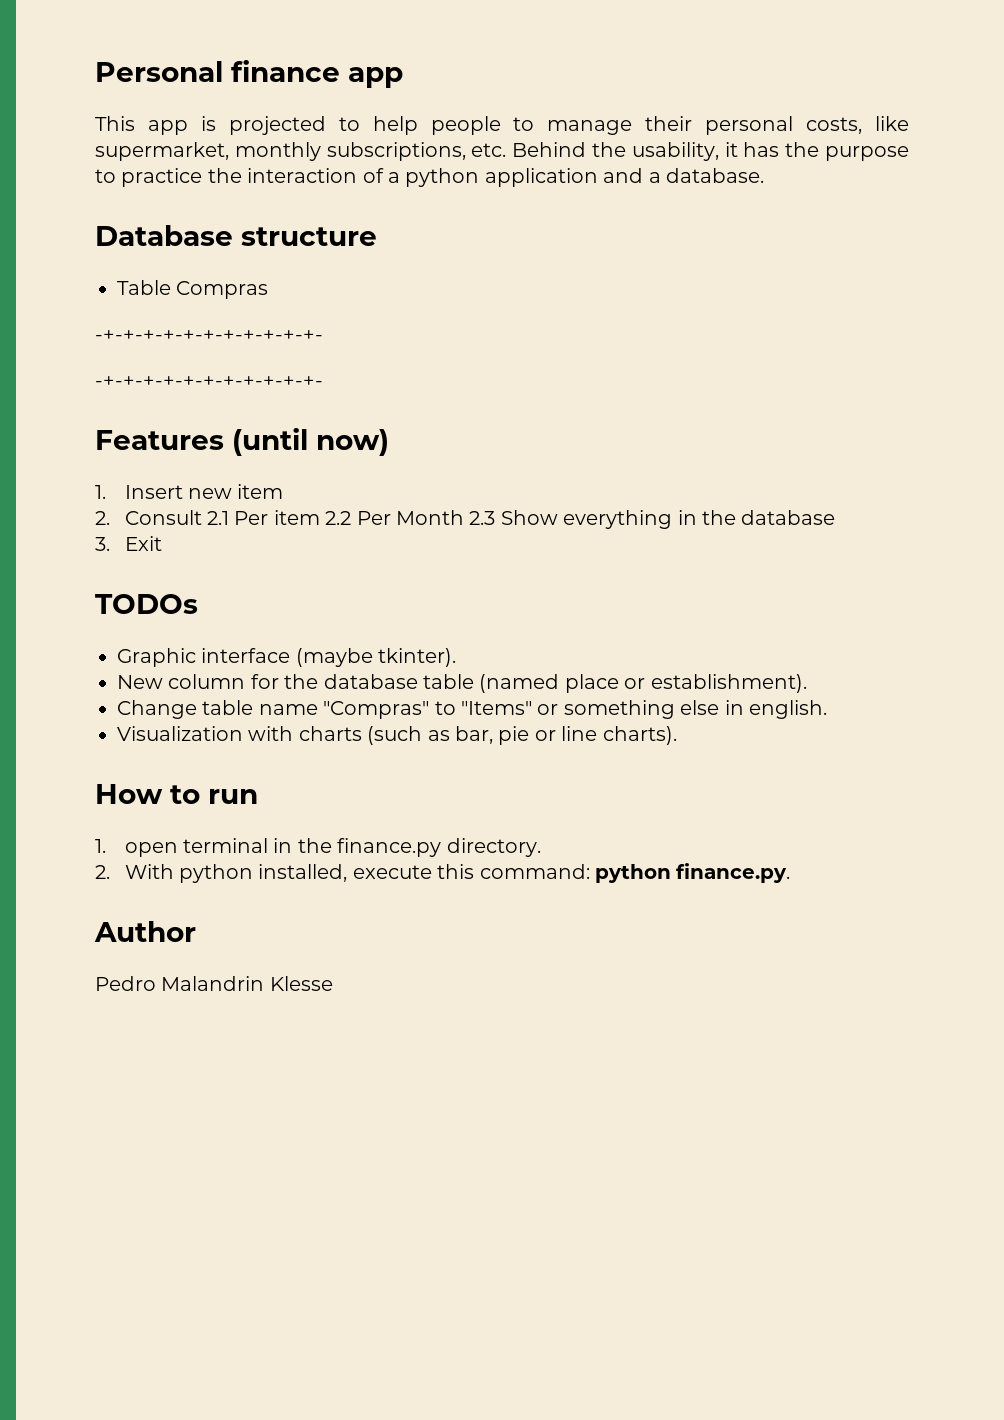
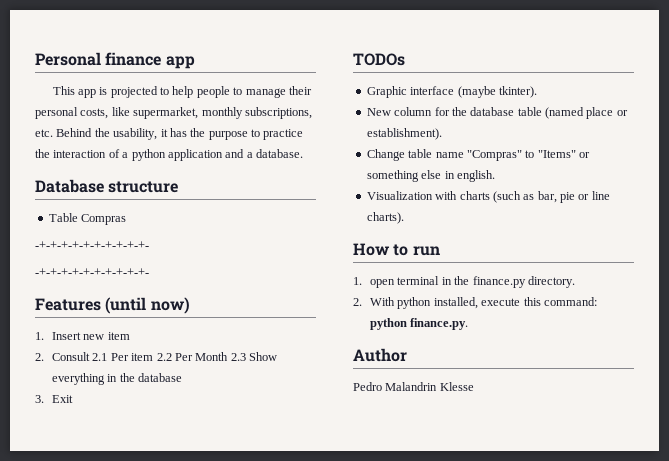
[95,330,323,341] [95,376,323,387] -+-+-+-+-+-+-+-+-+-+-+- // -+-+-+-+-+-+-+-+-+-+-+- -> [35,241,149,249] [35,268,149,276] -+-+-+-+-+-+-+-+-+-+- // -+-+-+-+-+-+-+-+-+-+-

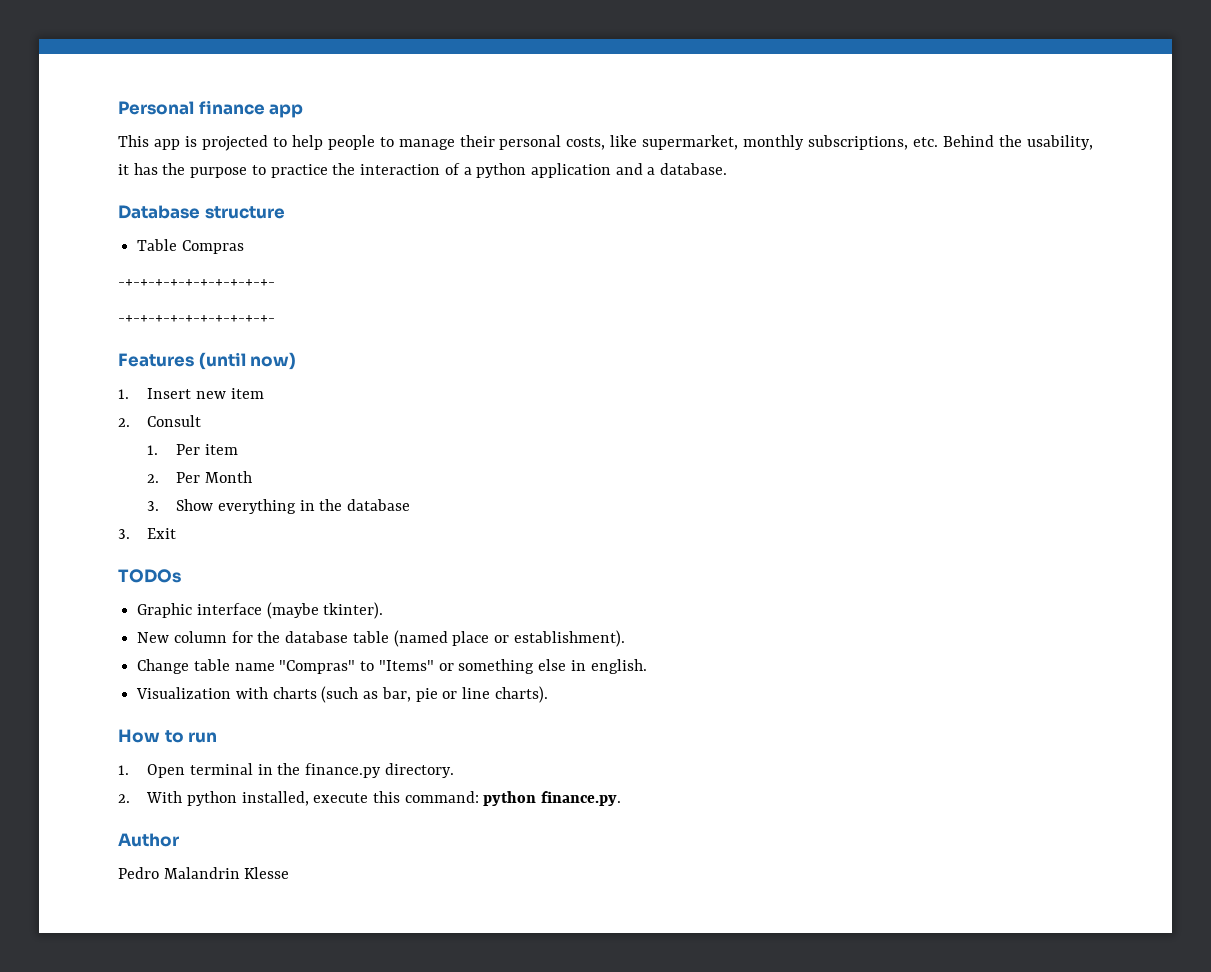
[92,353,108,361] 2.1 -> [147,445,159,455] // 1.
[156,353,172,361] 2.2 -> [147,474,160,483] // 2.
[230,353,246,361] 2.3 -> [147,501,160,511] // 3.
[370,279,396,288] open -> [147,764,186,778] Open

